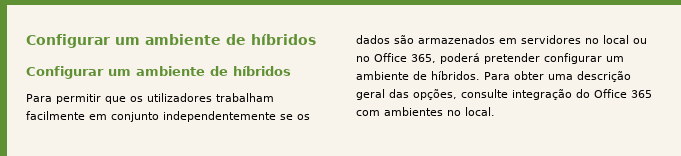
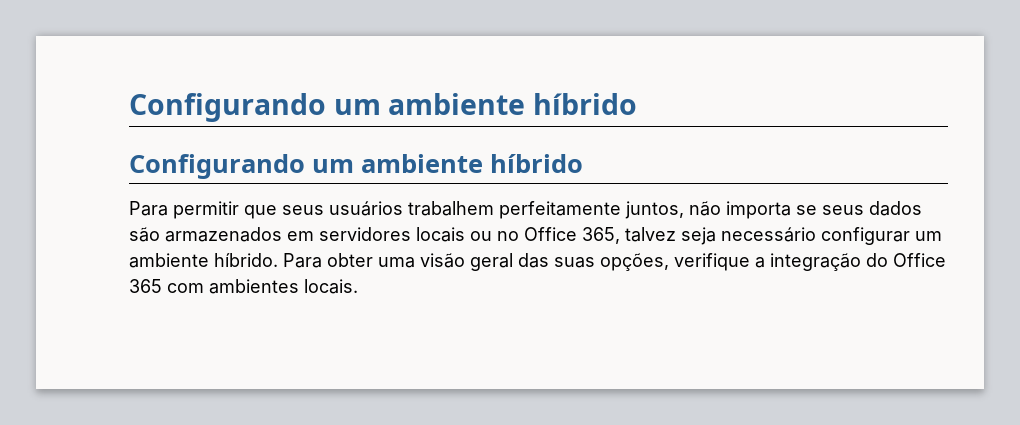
[26,34,316,48] [26,66,291,79] [26,93,274,104] [26,111,310,122] Configurar um ambiente de híbridos // Configurar um ambiente de híbridos // Para permitir que os utilizadores trabalham facilmente em conjunto independentemente se os -> [129,93,638,122] [129,154,583,179] [129,201,864,219] Configurando um ambiente híbrido // Configurando um ambiente híbrido // Para permitir que seus usuários trabalhem perfeitamente juntos, não importa se seus
[585,35,629,44] no local -> [416,227,465,242] locais
[440,53,540,64] poderá pretender -> [625,227,816,245] talvez seja necessário
[413,71,480,80] de híbridos. -> [214,253,278,267] híbrido.
[577,71,631,82] descrição -> [420,253,465,268] visão
[413,89,508,100] opções, consulte -> [554,253,765,271] suas opções, verifique a
[447,107,495,116] no local. -> [304,279,358,294] locais.

